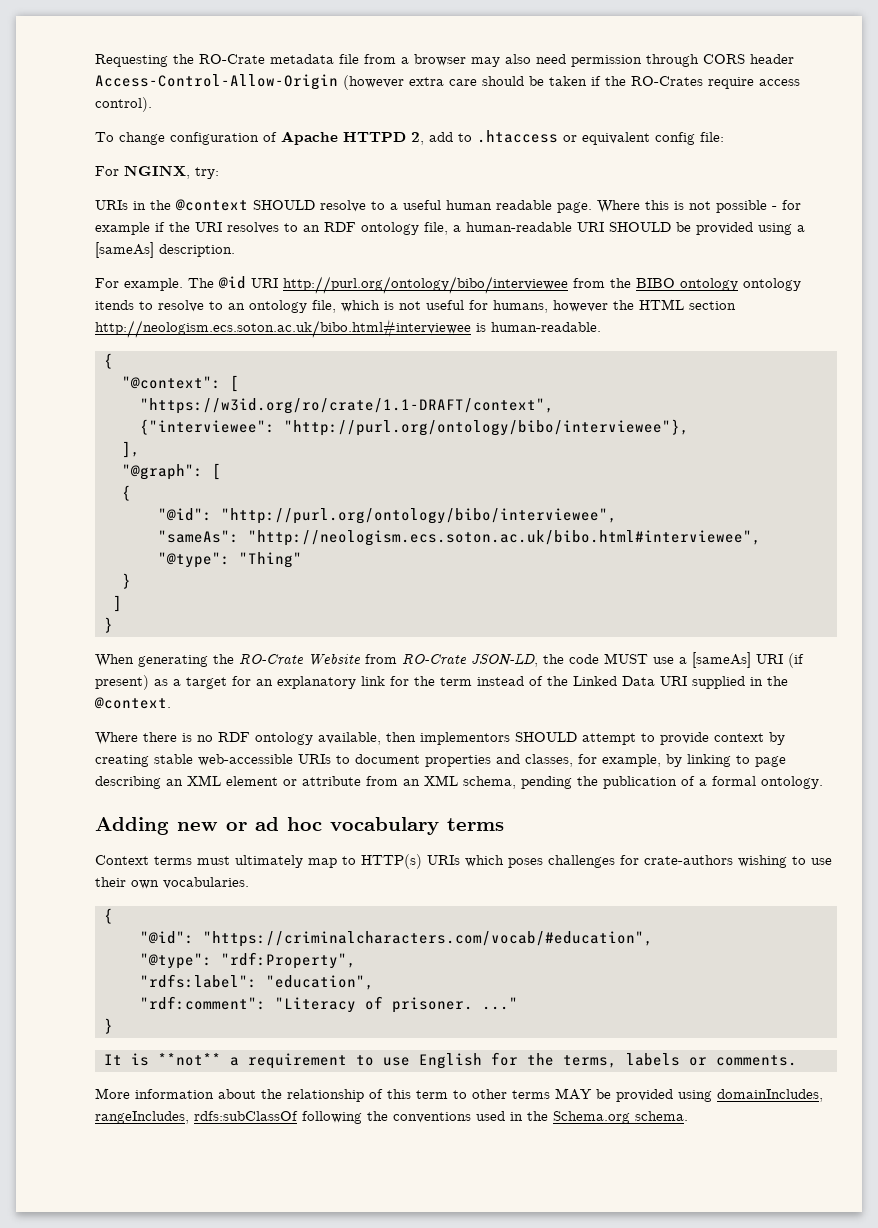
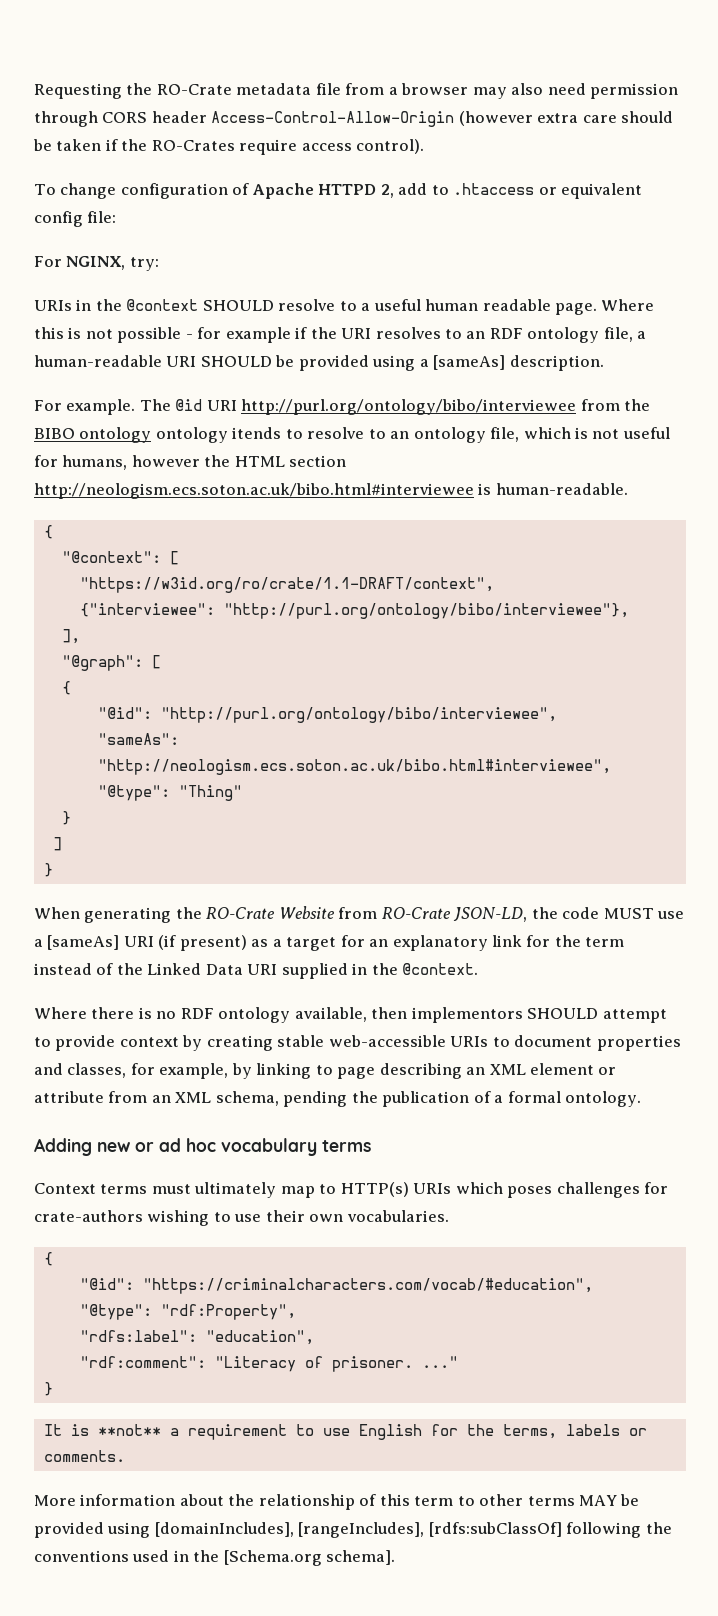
[717,1089,823,1102] [95,1111,298,1124] domainIncludes, rangeIncludes, rdfs:subClassOf -> [154,1522,562,1538] [domainIncludes], [rangeIncludes], [rdfs:subClassOf]
[553,1111,688,1124] Schema.org schema. -> [223,1550,396,1566] [Schema.org schema].

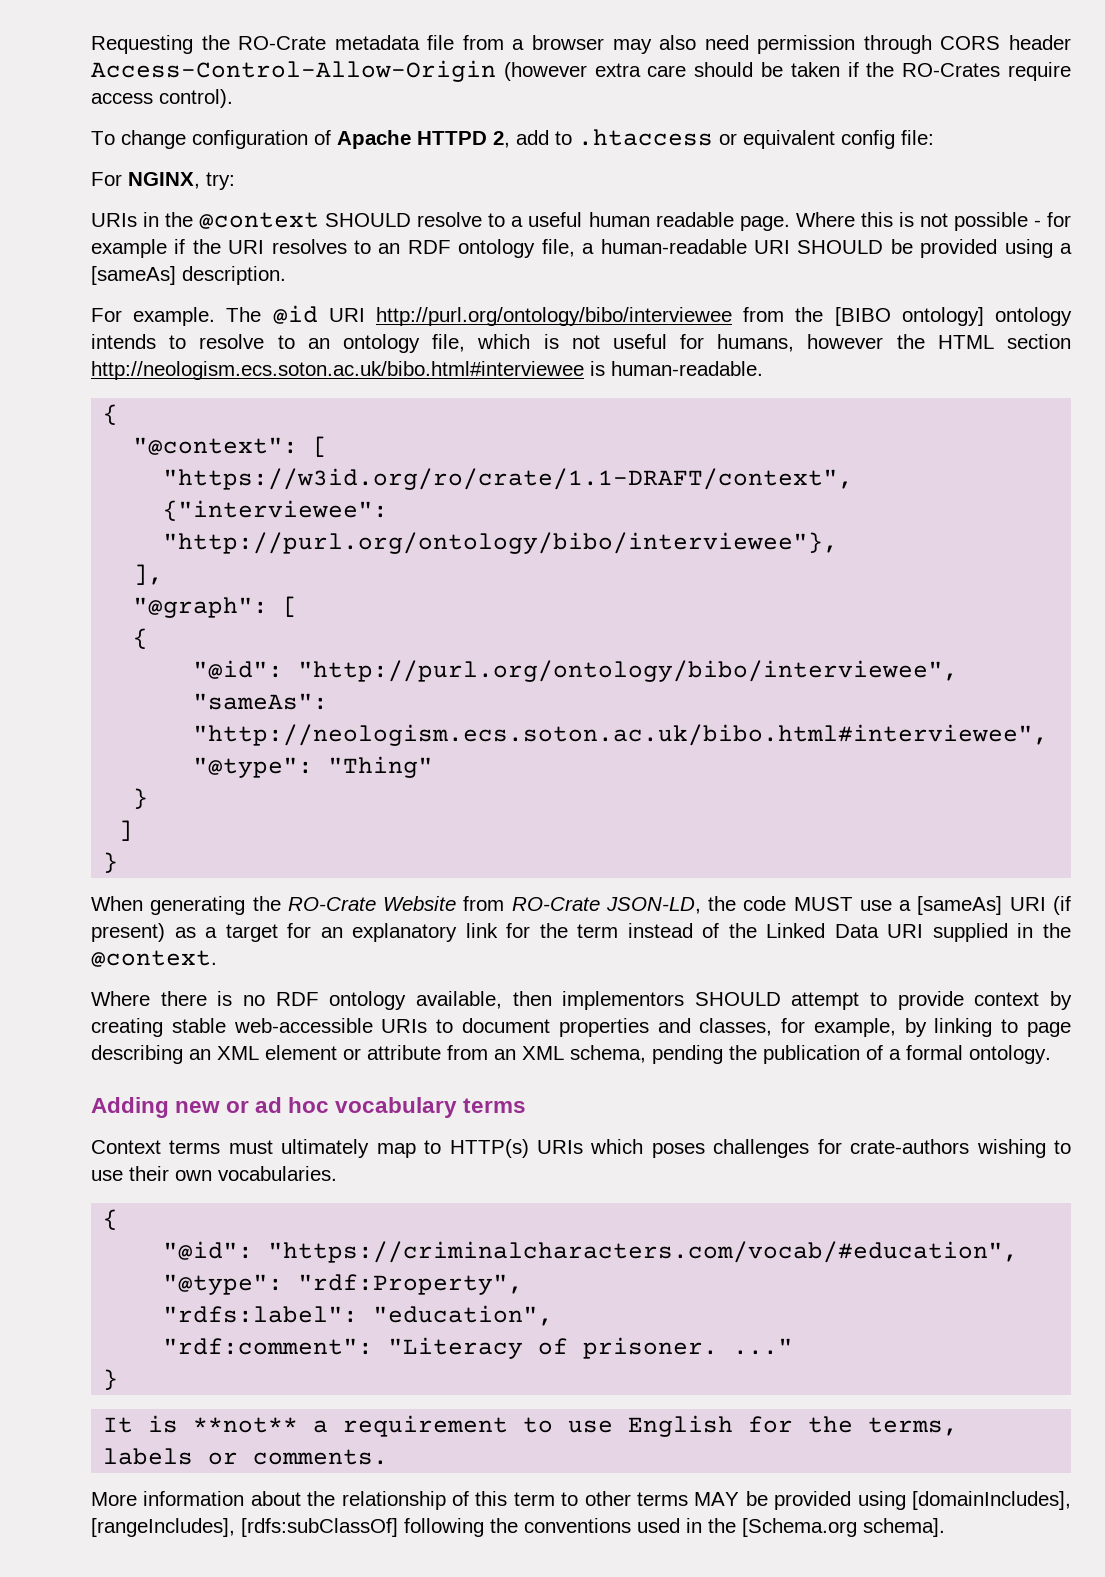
[34,427,282,443] BIBO ontology ontology itends -> [834,307,1073,326] [91,334,156,349] [BIBO ontology] ontology intends

